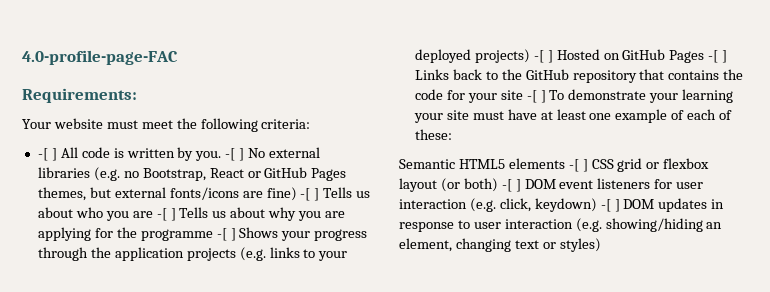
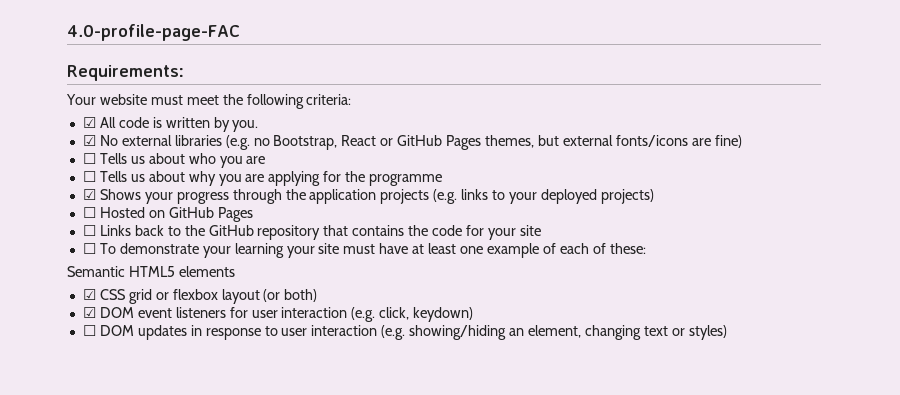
[37,148,57,161] -[ ] -> [82,117,96,128] ☑
[225,148,245,161] -[ ] -> [82,135,96,146] // ☑
[300,188,320,201] -[ ] -> [82,153,96,164] // ☐
[156,208,176,221] -[ ] -> [82,171,96,182] // ☐
[216,228,236,241] -[ ] -> [82,189,96,200] // ☑
[533,50,553,63] -[ ] -> [82,207,96,218] // ☐
[708,50,728,63] -[ ] -> [82,225,96,236] // ☐
[526,90,546,103] -[ ] -> [82,243,96,254] // ☐
[568,159,588,172] -[ ] -> [82,289,96,300] // ☑
[501,179,521,192] -[ ] -> [82,307,96,318] // ☑
[600,199,620,212] -[ ] -> [82,325,96,336] // ☐

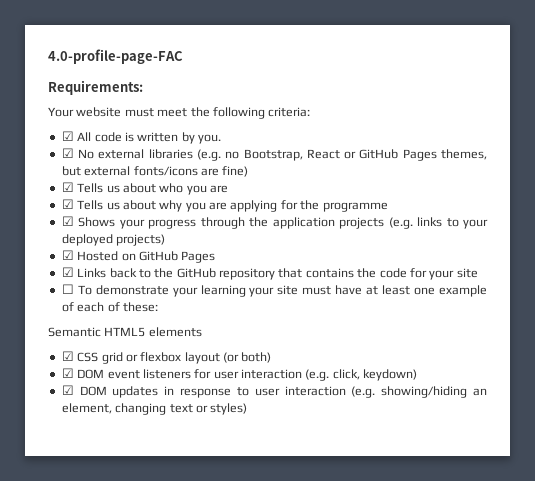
[82,153,96,164] ☐ -> [61,182,74,192] ☑
[82,171,96,182] ☐ -> [61,199,74,209] ☑
[82,207,96,218] ☐ -> [61,250,74,260] ☑
[82,225,96,236] ☐ -> [61,267,74,277] ☑
[82,325,96,336] ☐ -> [61,385,74,395] ☑

